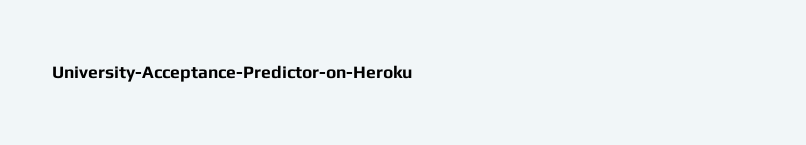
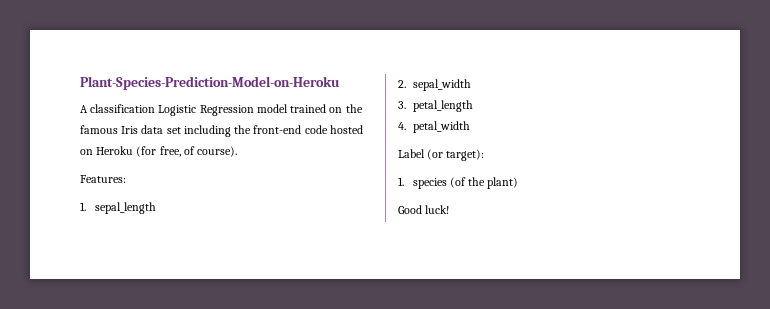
[52,65,412,82] University-Acceptance-Predictor-on-Heroku -> [80,76,340,90] [80,104,363,116] [80,125,363,137] [80,146,238,157] [80,175,126,183] [80,202,156,214] [398,79,471,91] [398,100,473,112] [398,121,470,133] [398,149,485,161] [398,177,519,189] [398,205,450,214] Plant-Species-Prediction-Model-on-Heroku // A classification Logistic Regression model trained on the famous Iris data set including the front-end code hosted on Heroku (for free, of course). // Features: // 1. sepal_length // 2. sepal_width // 3. petal_length // 4. petal_width // Label (or target): // 1. species (of the plant) // Good luck!

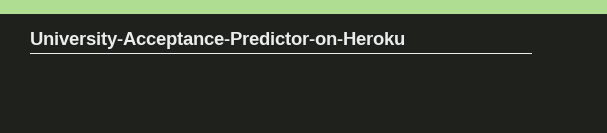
[80,76,340,90] [80,104,363,116] [80,125,363,137] [80,146,238,157] [80,175,126,183] [80,202,156,214] [398,79,471,91] [398,100,473,112] [398,121,470,133] [398,149,485,161] [398,177,519,189] [398,205,450,214] Plant-Species-Prediction-Model-on-Heroku // A classification Logistic Regression model trained on the famous Iris data set including the front-end code hosted on Heroku (for free, of course). // Features: // 1. sepal_length // 2. sepal_width // 3. petal_length // 4. petal_width // Label (or target): // 1. species (of the plant) // Good luck! -> [30,32,405,49] University-Acceptance-Predictor-on-Heroku

